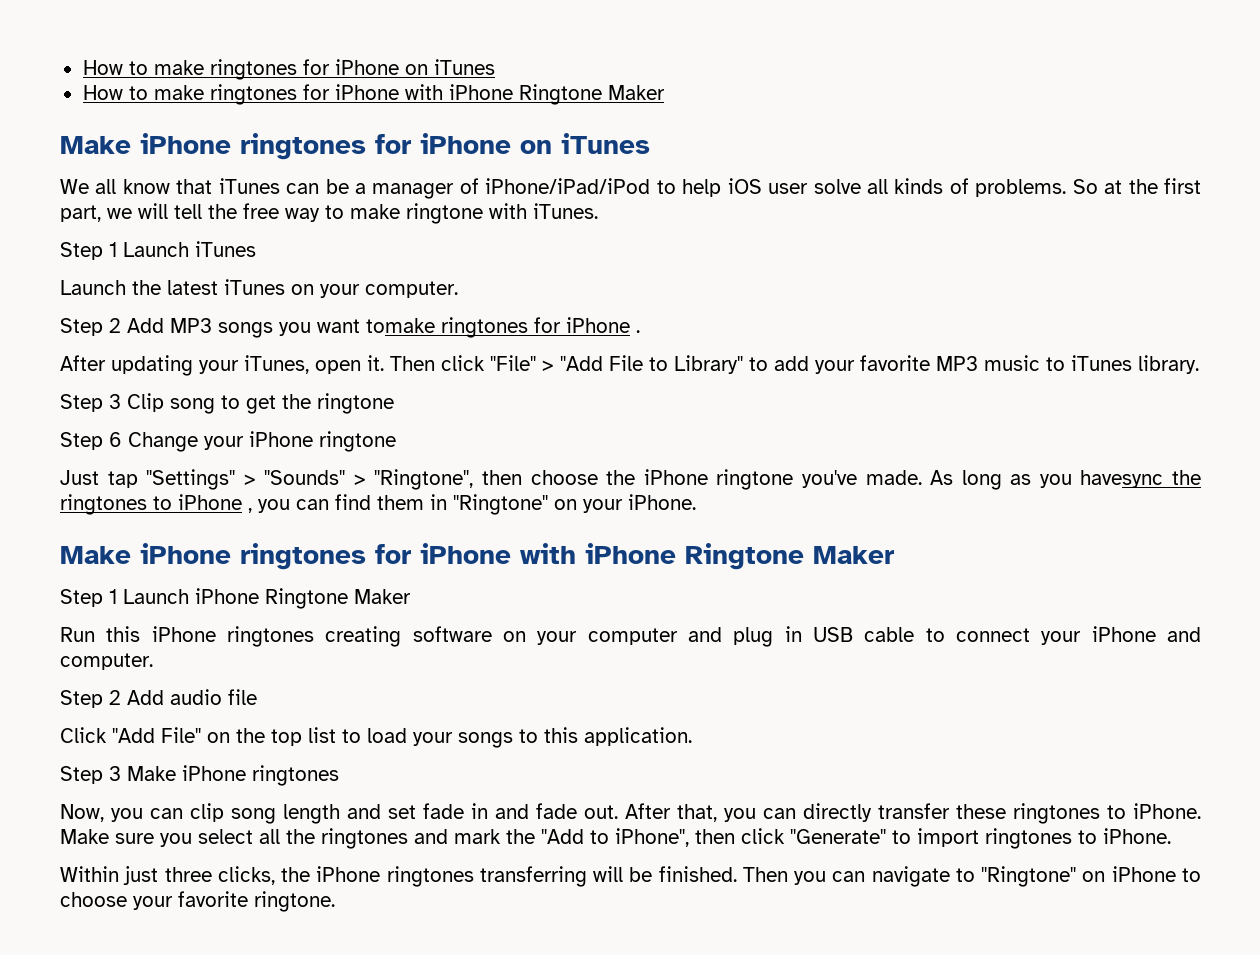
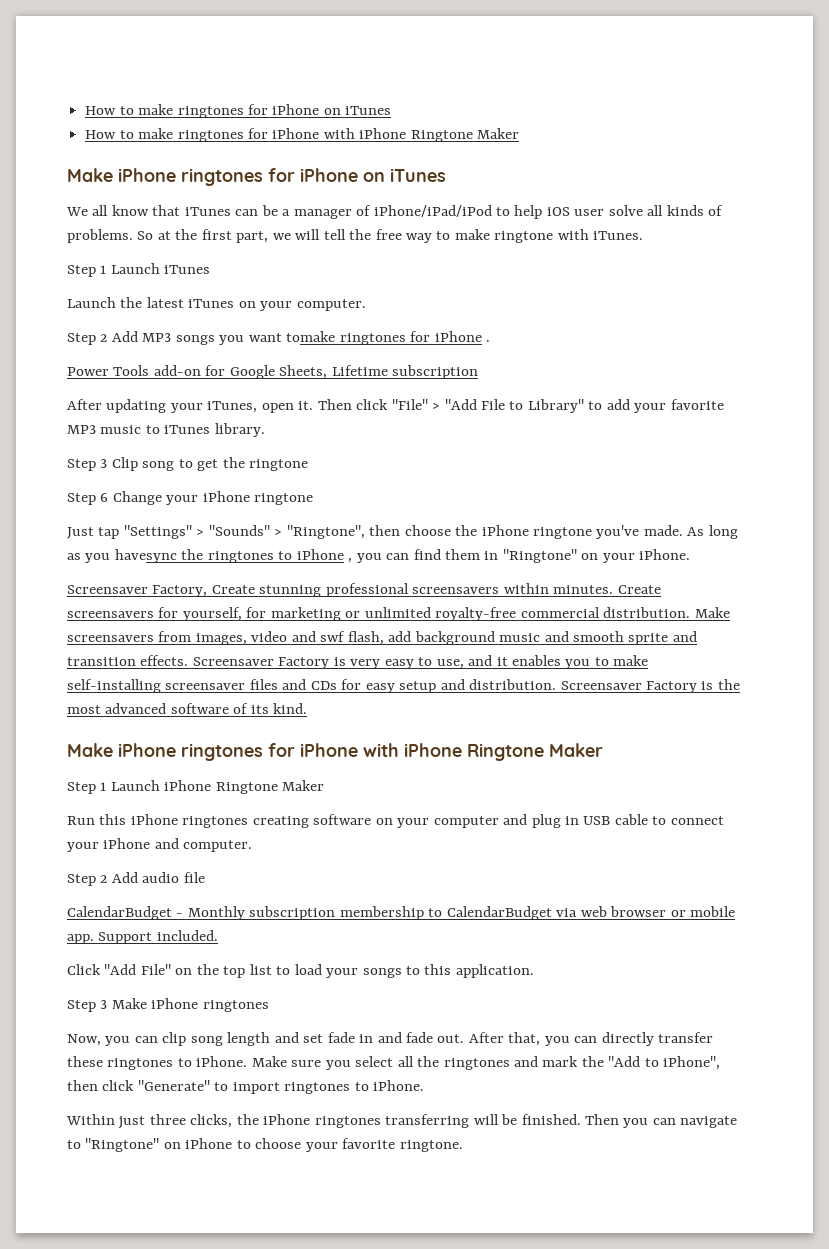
(640, 331) none -> [67,365,479,379] // Power Tools add-on for Google Sheets, Lifetime subscription
(696, 502) none -> [67,583,661,597] [67,607,730,621] [67,631,697,645] [67,655,649,669] [67,679,740,693] [67,703,308,714] // Screensaver Factory, Create stunning professional screensavers within minutes. Create screensavers for yourself, for marketing or unlimited royalty-free commercial distribution. Make screensavers from images, video and swf flash, add background music and smooth sprite and transition effects. Screensaver Factory is very easy to use, and it enables you to make self-installing screensaver files and CDs for easy setup and distribution. Screensaver Factory is the most advanced software of its kind.
(257, 697) none -> [67,906,736,920] [67,930,218,944] // CalendarBudget - Monthly subscription membership to CalendarBudget via web browser or mobile app. Support included.

